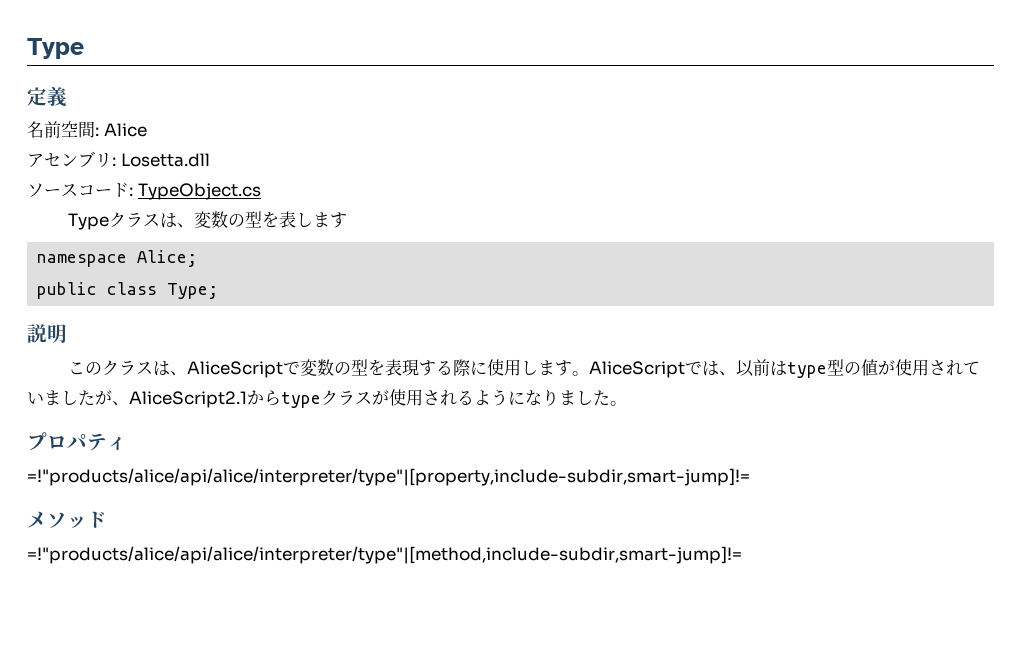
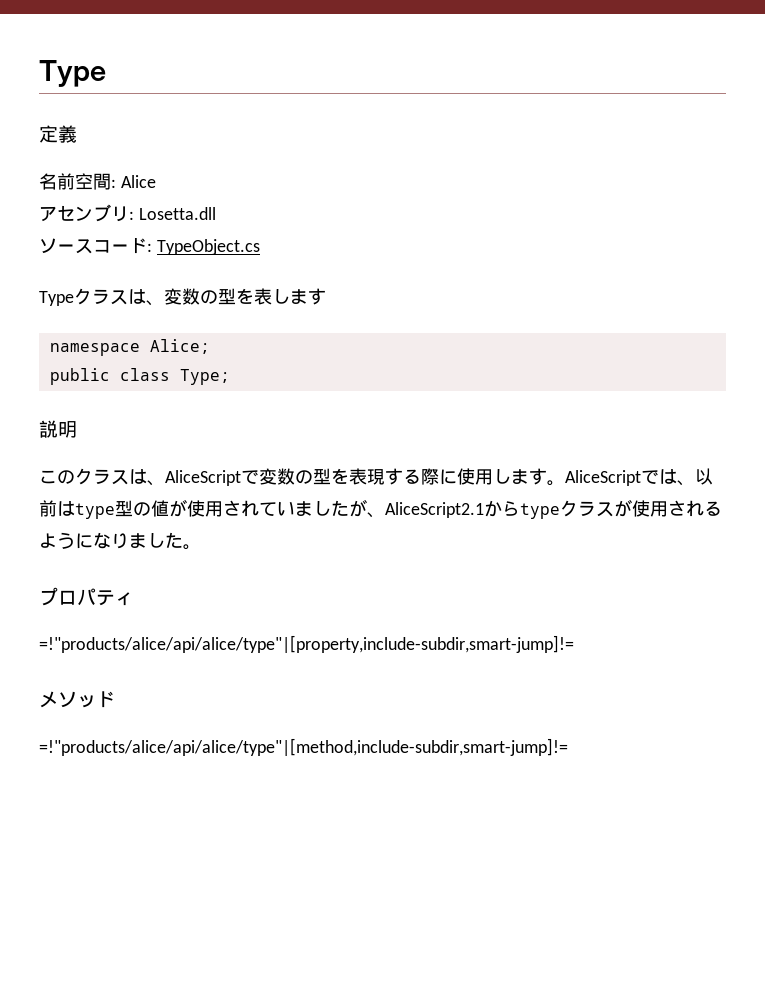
[27,468,750,486] =!"products/alice/api/alice/interpreter/type"|[property,include-subdir,smart-jump]!= -> [39,635,574,653] =!"products/alice/api/alice/type"|[property,include-subdir,smart-jump]!=
[27,546,742,564] =!"products/alice/api/alice/interpreter/type"|[method,include-subdir,smart-jump]!= -> [39,738,568,756] =!"products/alice/api/alice/type"|[method,include-subdir,smart-jump]!=

